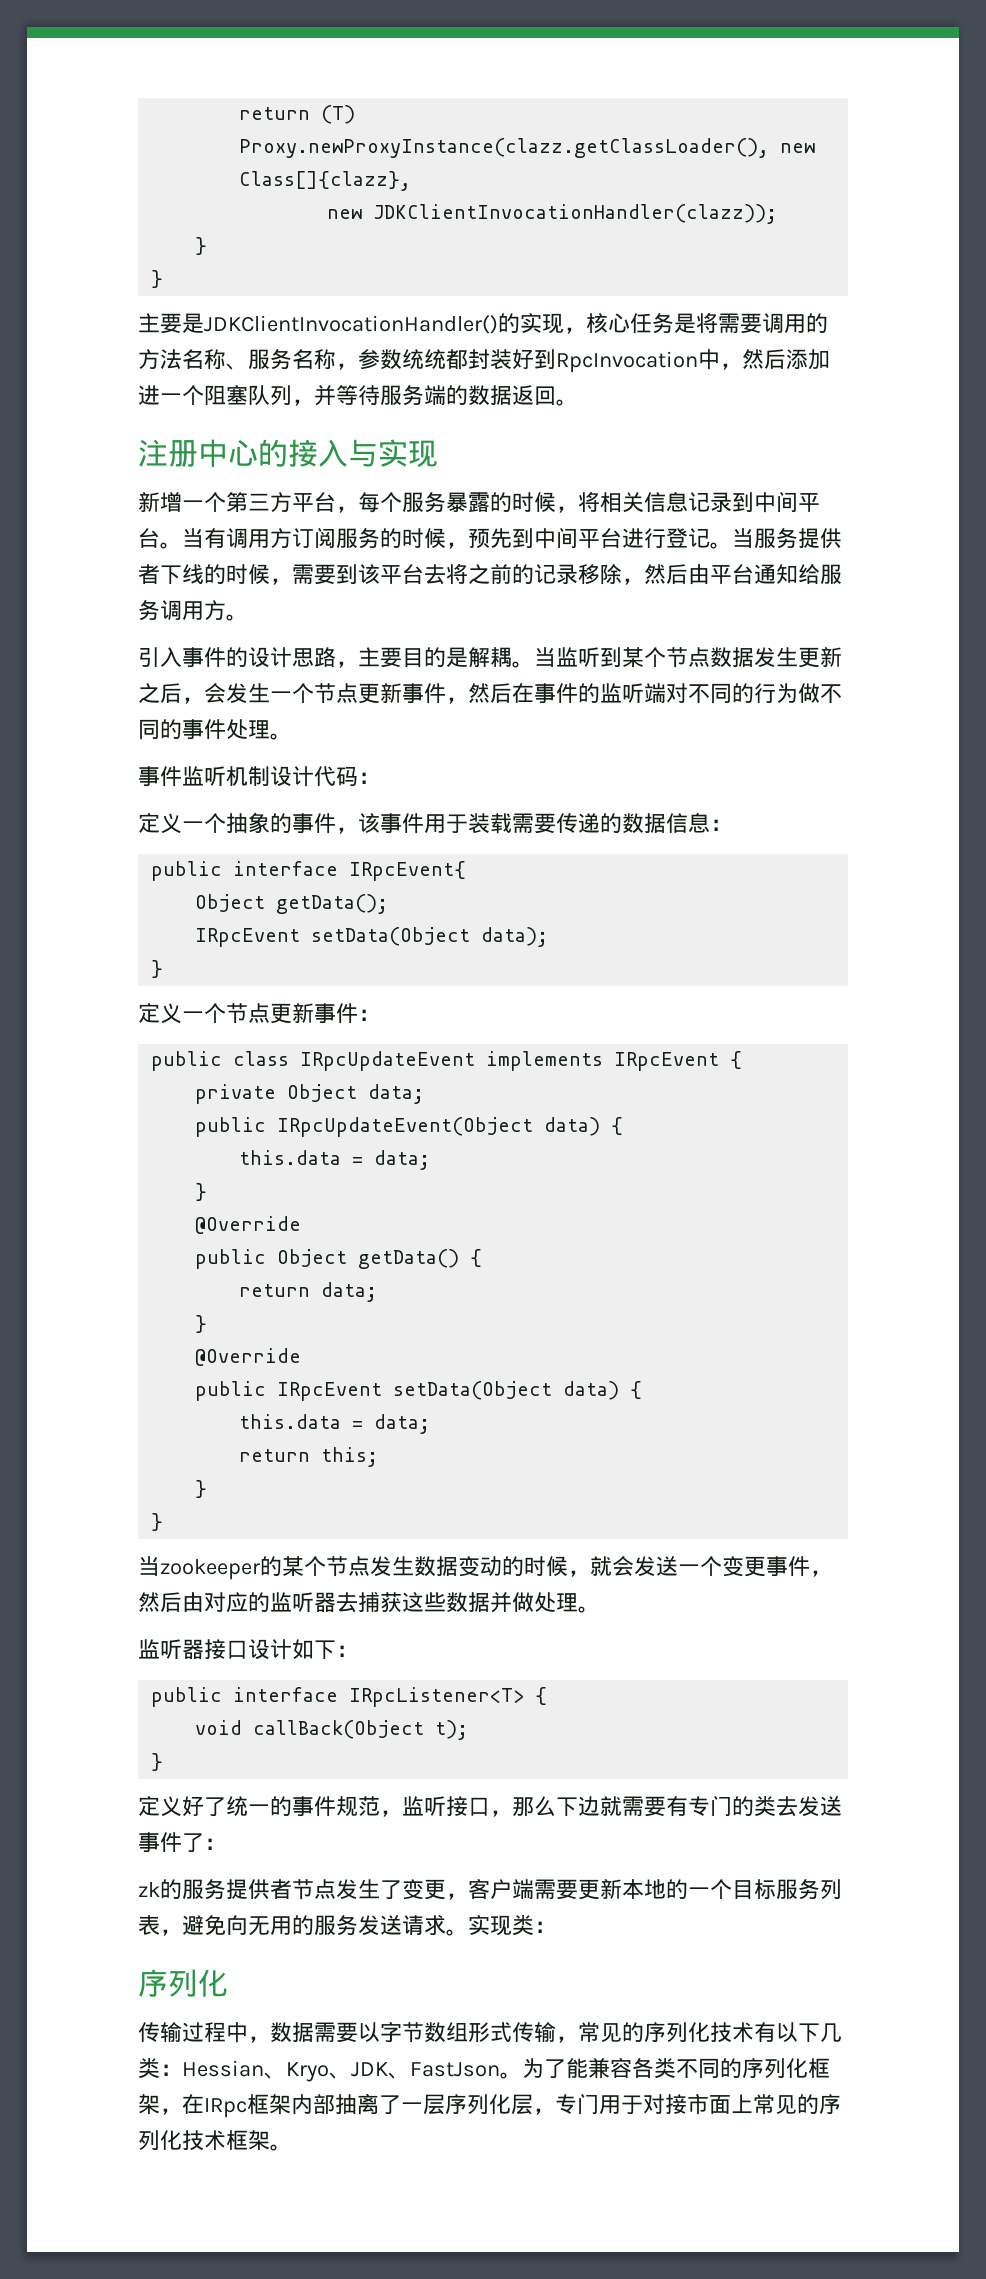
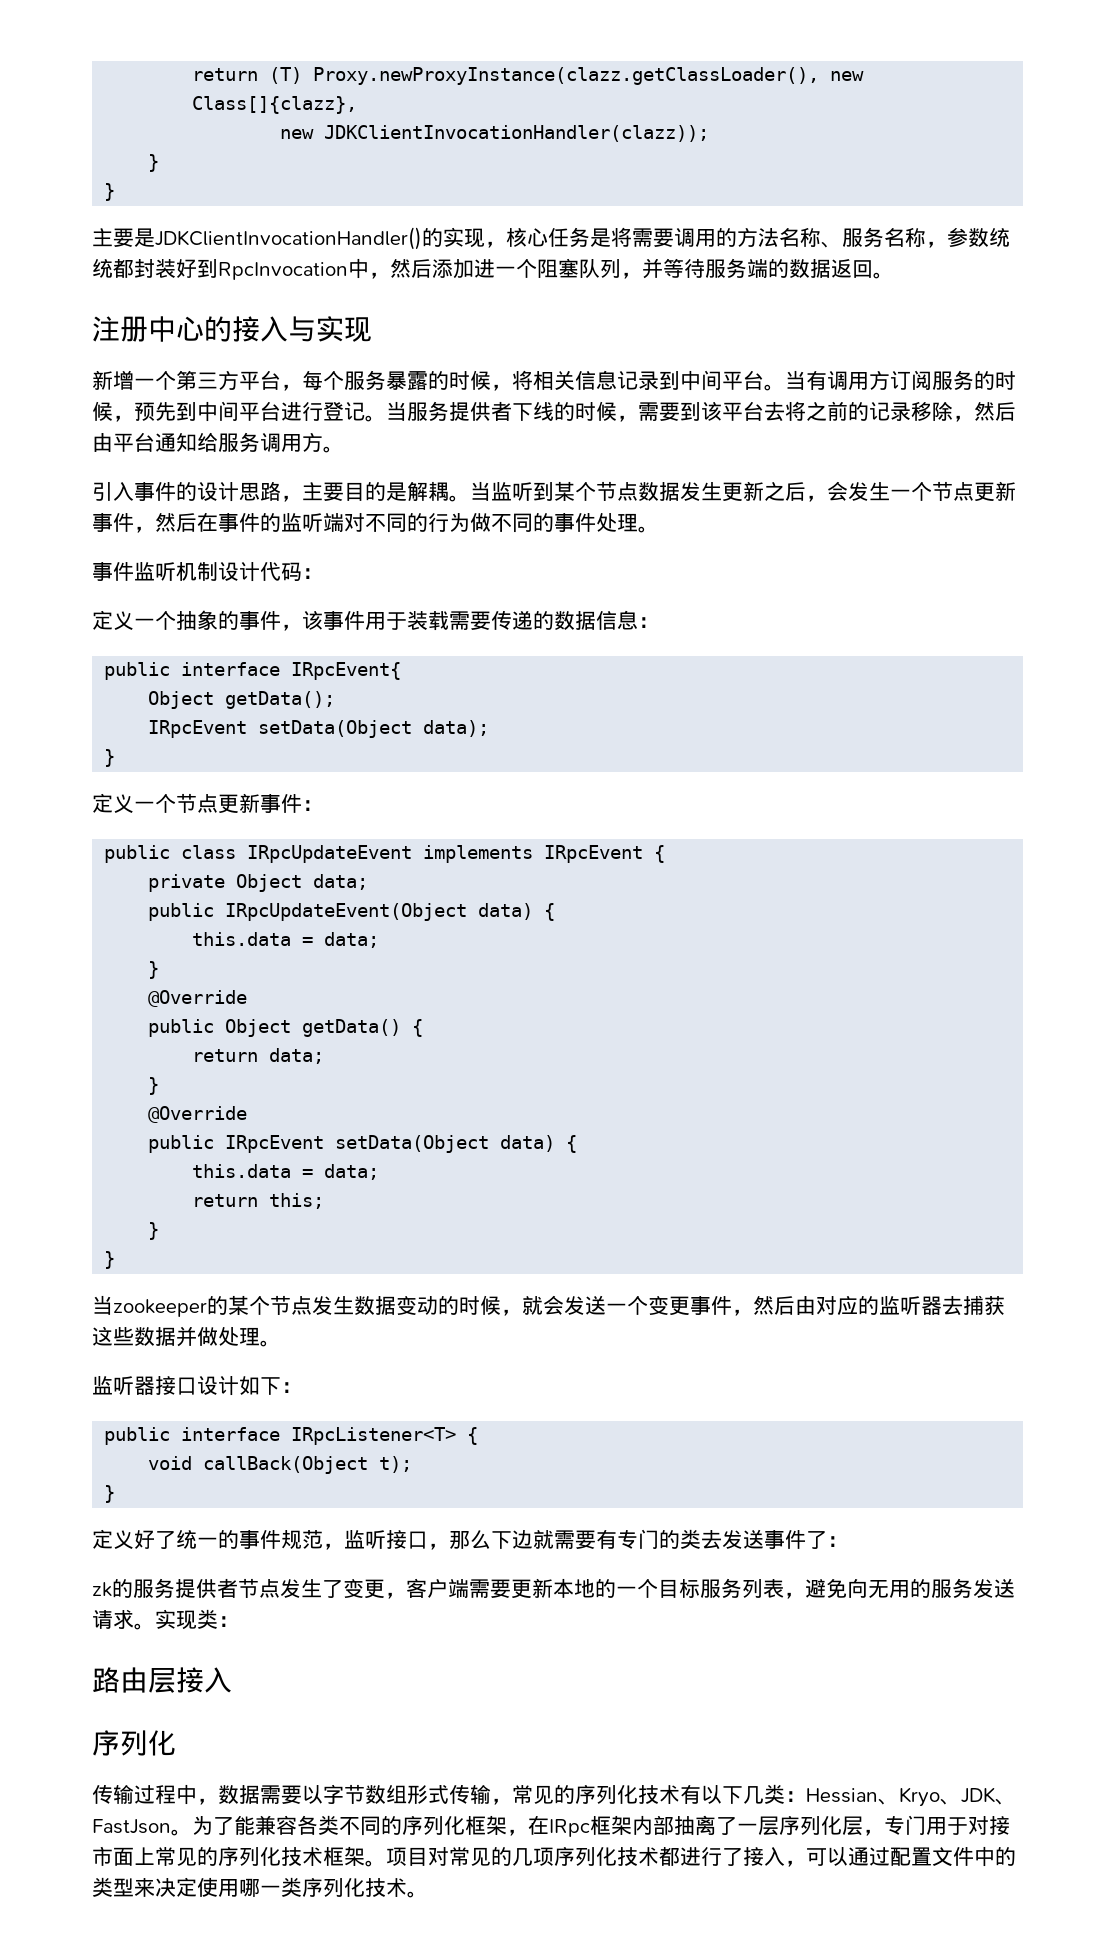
(556, 1927) none -> [92,1667,232,1693] // 路由层接入
(292, 2147) none -> [386,1846,1016,1867] [92,1877,428,1898] 项目对常见的几项序列化技术都进行了接入，可以通过配置文件中的类型来决定使用哪一类序列化技术。

